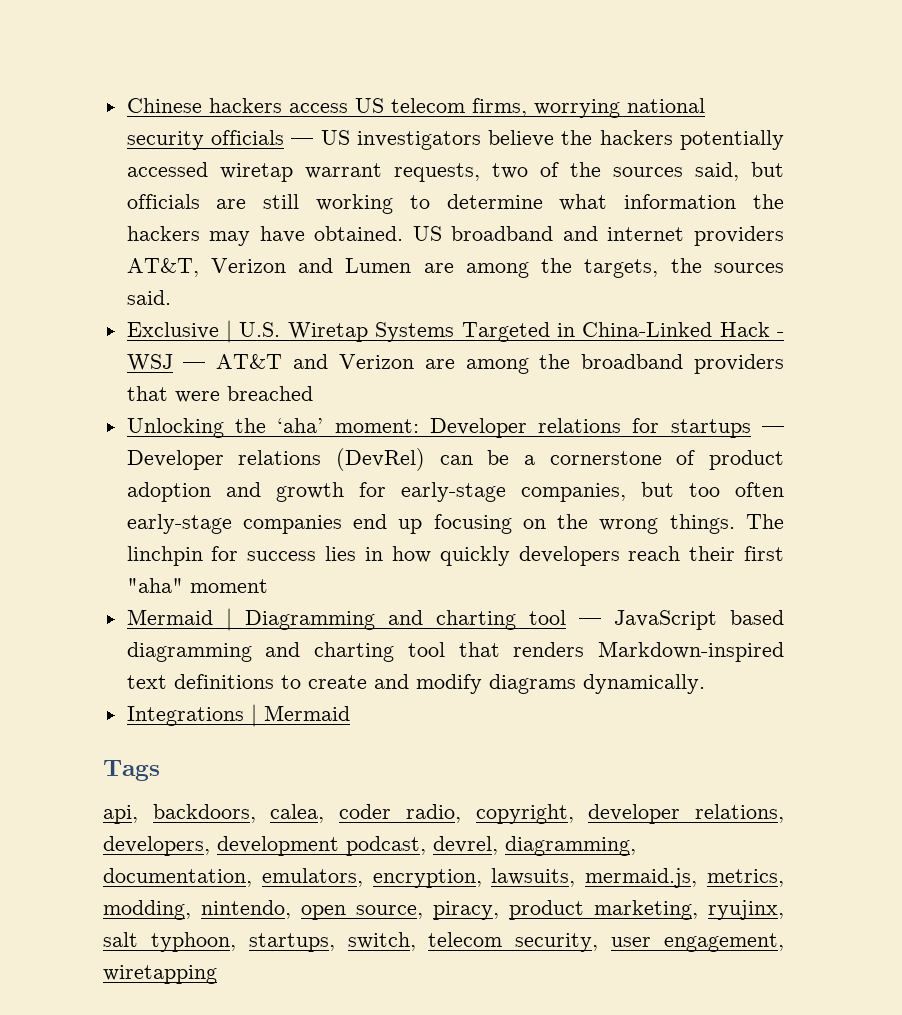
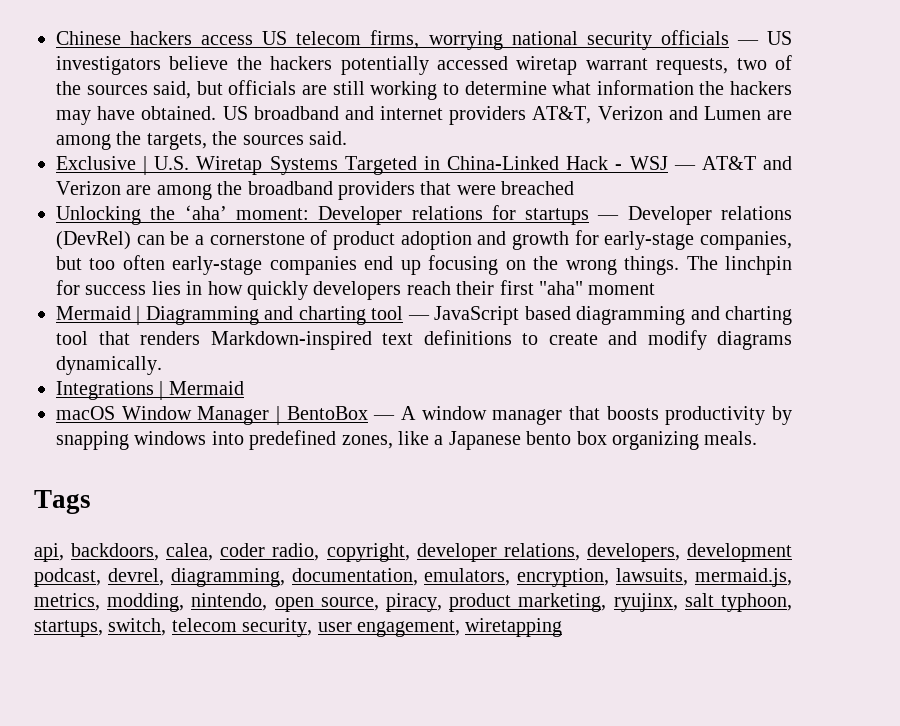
(350, 713) none -> [56,406,792,425] [56,430,758,450] // macOS Window Manager | BentoBox — A window manager that boosts productivity by snapping windows into predefined zones, like a Japanese bento box organizing meals.

